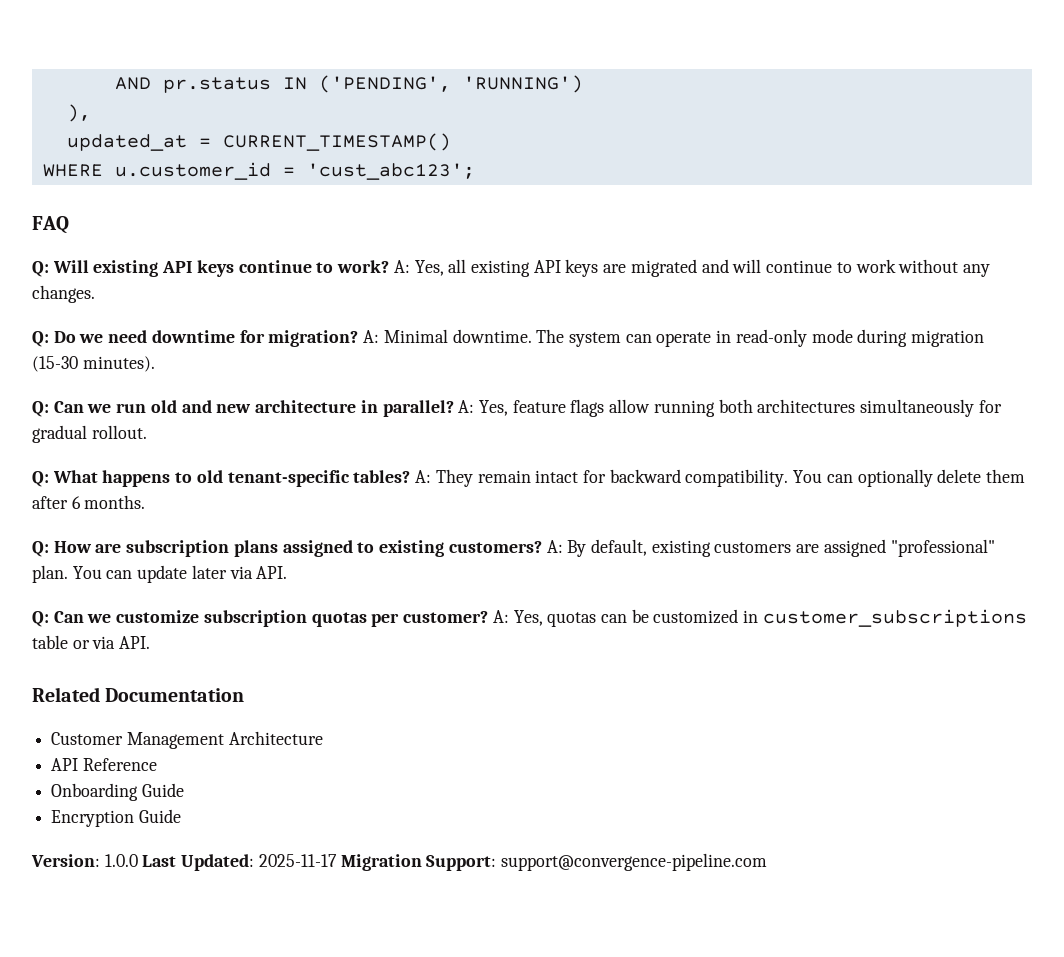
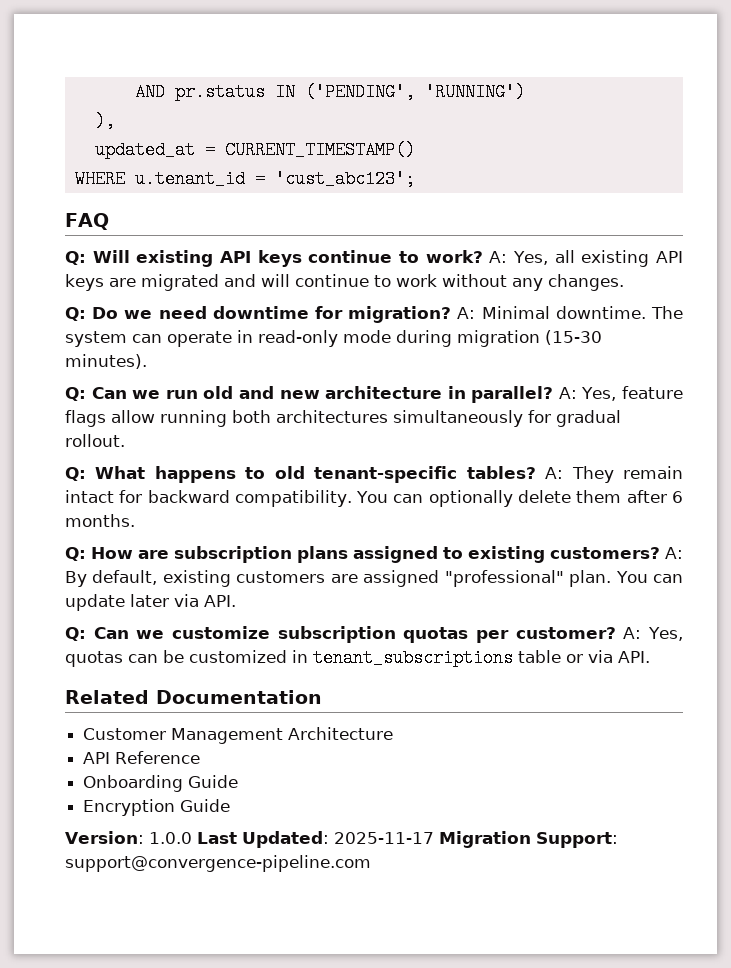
[114,162,271,180] u.customer_id -> [134,170,245,188] u.tenant_id
[762,609,1027,627] customer_subscriptions -> [313,649,513,667] tenant_subscriptions

